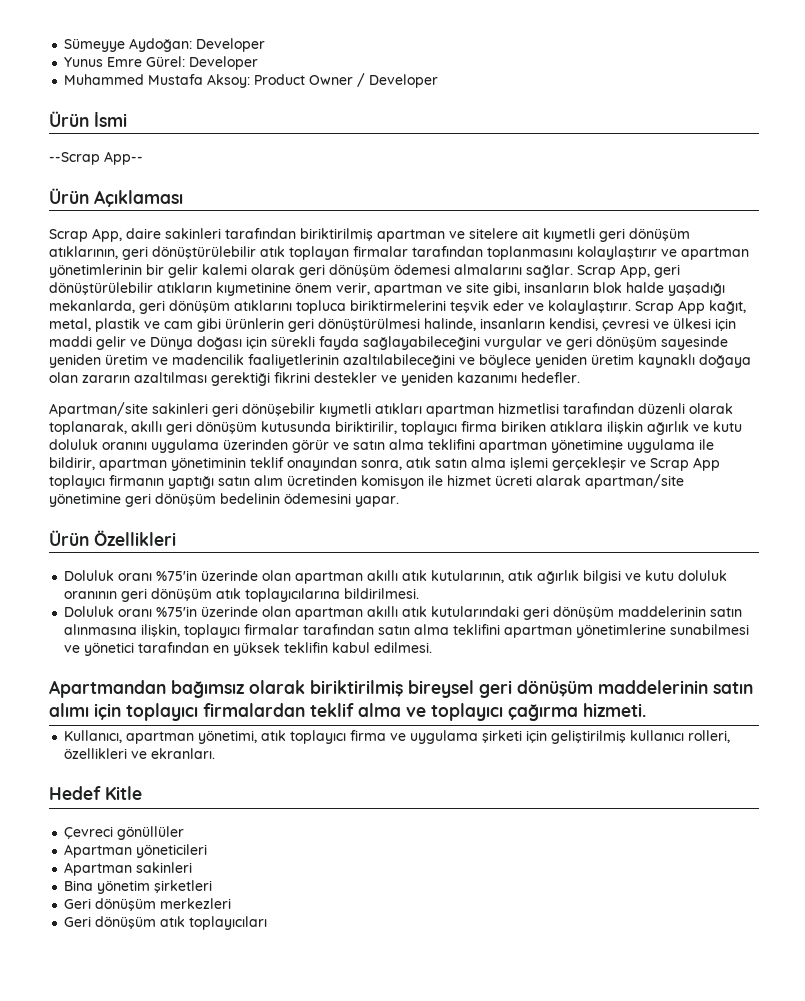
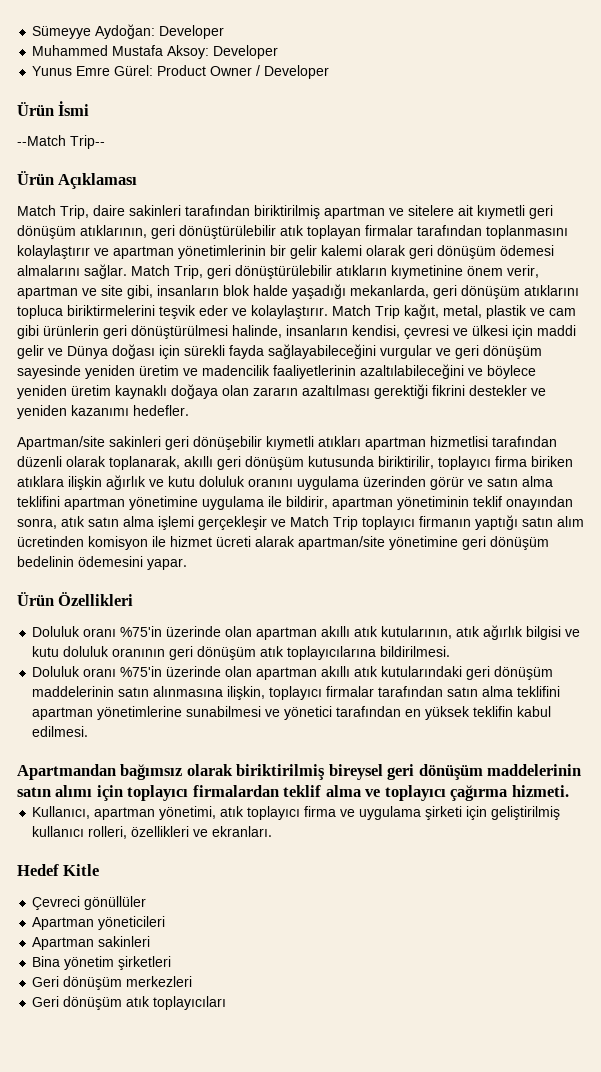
(266, 45) none -> [32,45,279,59] // Muhammed Mustafa Aksoy: Developer
[189,56,259,70] [64,74,251,88] Developer // Muhammed Mustafa Aksoy: -> (154, 70) none
[49,151,143,165] --Scrap App-- -> [17,135,105,149] --Match Trip--
[49,228,122,242] Scrap App, -> [17,205,89,219] Match Trip,
[577,264,650,278] Scrap App, -> [131,265,203,279] Match Trip,
[635,300,705,314] Scrap App -> [332,305,400,319] Match Trip
[650,457,720,471] Scrap App -> [290,516,358,530] Match Trip

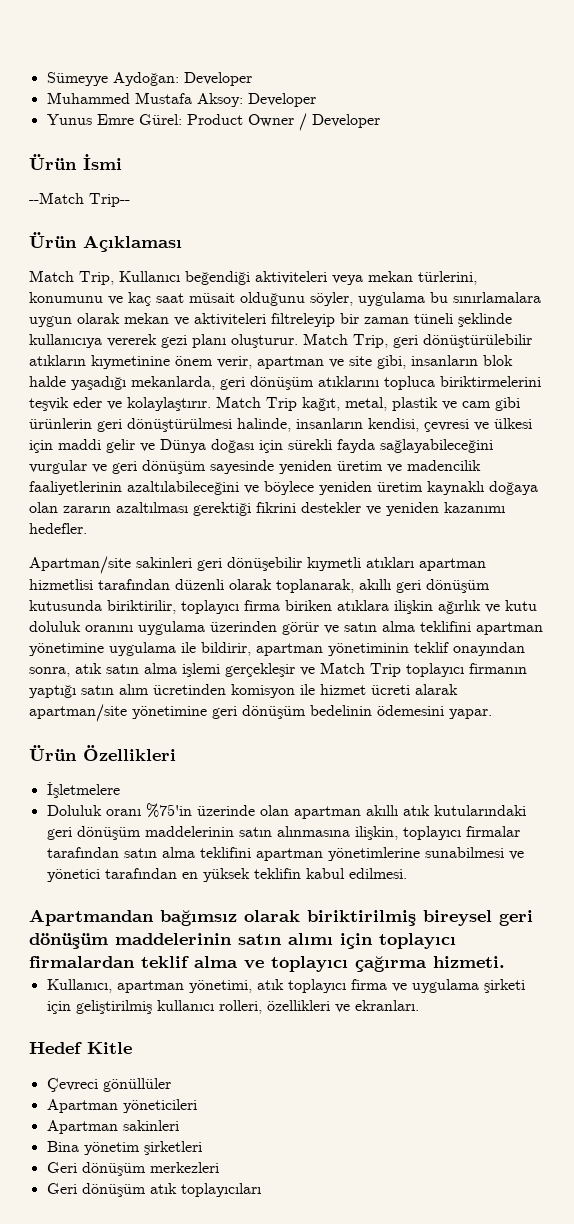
[93,205,553,219] [17,225,568,239] [17,245,554,259] [17,264,127,279] daire sakinleri tarafından biriktirilmiş apartman ve sitelere ait kıymetli geri dönüşüm atıklarının, geri dönüştürülebilir atık toplayan firmalar tarafından toplanmasını kolaylaştırır ve apartman yönetimlerinin bir gelir kalemi olarak geri dönüşüm ödemesi almalarını sağlar. -> [119,271,477,285] [29,292,541,306] [29,313,512,327] [29,334,298,348] Kullanıcı beğendiği aktiviteleri veya mekan türlerini, konumunu ve kaç saat müsait olduğunu söyler, uygulama bu sınırlamalara uygun olarak mekan ve aktiviteleri filtreleyip bir zaman tüneli şeklinde kullanıcıya vererek gezi planı oluşturur.
[32,625,581,640] [32,646,451,660] Doluluk oranı %75'in üzerinde olan apartman akıllı atık kutularının, atık ağırlık bilgisi ve kutu doluluk oranının geri dönüşüm atık toplayıcılarına bildirilmesi. -> [46,782,120,798] İşletmelere

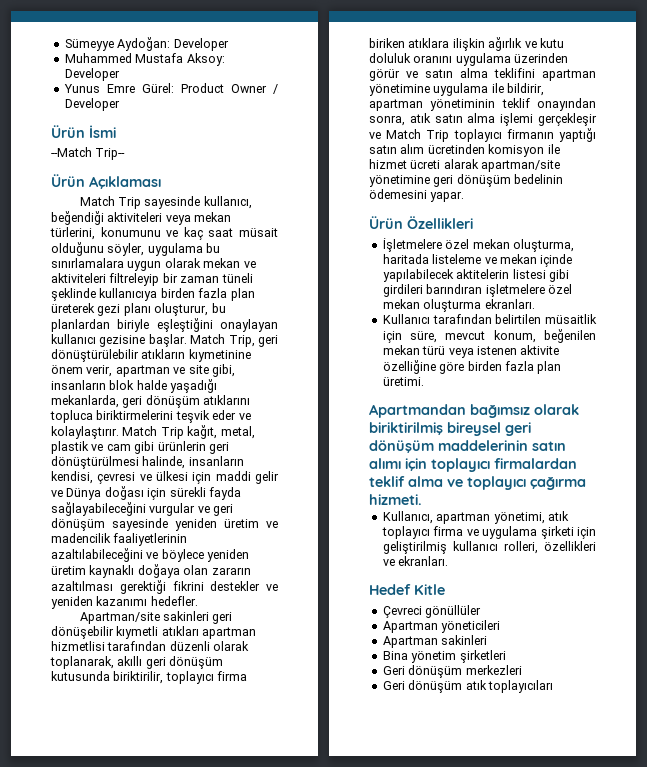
[79,271,180,285] Trip, Kullanıcı -> [118,196,252,209] Trip sayesinde kullanıcı,
[107,334,298,348] vererek gezi planı oluşturur. -> [160,288,255,301] [51,303,226,316] [51,318,278,332] [51,334,187,347] birden fazla plan üreterek gezi planı oluşturur, bu planlardan biriyle eşleştiğini onaylayan kullanıcı gezisine başlar.
[46,803,526,819] [46,826,520,840] [46,847,524,861] [46,868,407,882] // Doluluk oranı %75'in üzerinde olan apartman akıllı atık kutularındaki geri dönüşüm maddelerinin satın alınmasına ilişkin, toplayıcı firmalar tarafından satın alma teklifini apartman yönetimlerine sunabilmesi ve yönetici tarafından en yüksek teklifin kabul edilmesi. -> [445,239,574,252] [382,254,573,267] [382,269,569,282] [382,284,572,297] [382,299,535,312] [382,314,597,324] [382,329,596,343] [382,345,560,358] [382,360,562,374] [382,377,424,386] özel mekan oluşturma, haritada listeleme ve mekan içinde yapılabilecek aktitelerin listesi gibi girdileri barındıran işletmelere özel mekan oluşturma ekranları. // Kullanıcı tarafından belirtilen müsaitlik için süre, mevcut konum, beğenilen mekan türü veya istenen aktivite özelliğine göre birden fazla plan üretimi.

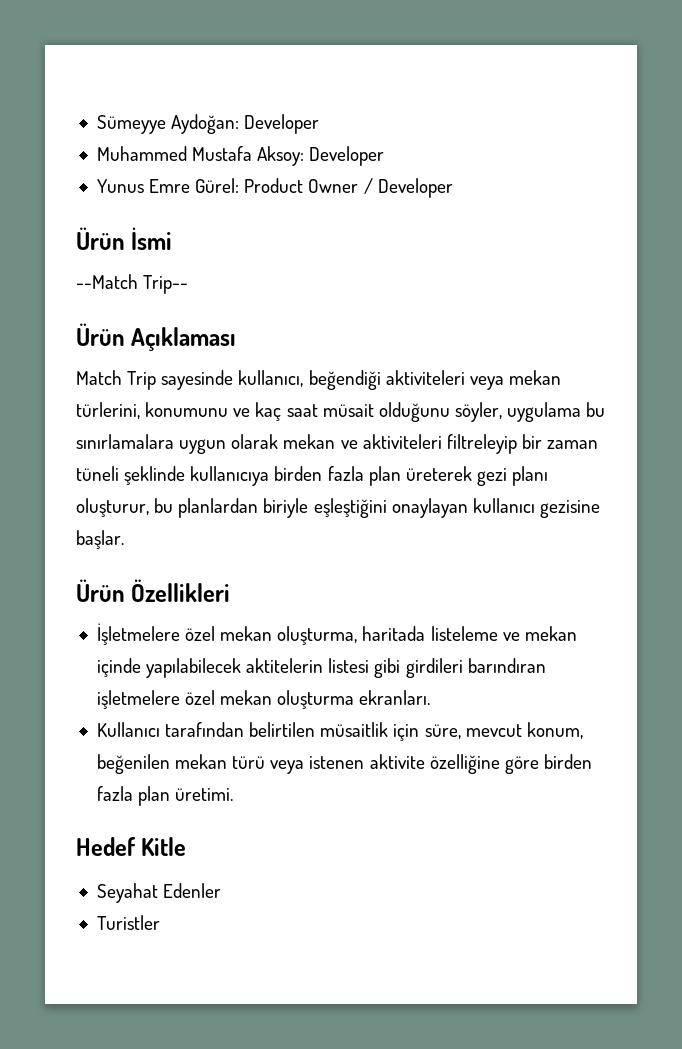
[190,334,278,347] [51,349,251,362] [51,364,235,377] [51,379,218,393] [51,395,251,408] [50,410,251,423] [51,425,255,439] [51,441,229,454] [51,456,244,469] [51,471,279,484] [51,486,241,500] [51,502,234,516] [51,518,278,531] [51,533,188,546] [51,548,250,562] [51,564,251,578] [51,580,278,594] [51,596,198,609] [79,611,233,624] [51,626,257,639] [51,641,250,651] [50,656,224,669] [51,671,248,684] [369,37,564,51] [369,53,569,66] [369,68,596,81] [369,83,545,96] [369,98,596,111] [369,113,597,126] [369,128,596,142] [369,144,560,157] [369,159,561,172] [369,174,564,187] [369,189,465,202] Match Trip, geri dönüştürülebilir atıkların kıymetinine önem verir, apartman ve site gibi, insanların blok halde yaşadığı mekanlarda, geri dönüşüm atıklarını topluca biriktirmelerini teşvik eder ve kolaylaştırır. Match Trip kağıt, metal, plastik ve cam gibi ürünlerin geri dönüştürülmesi halinde, insanların kendisi, çevresi ve ülkesi için maddi gelir ve Dünya doğası için sürekli fayda sağlayabileceğini vurgular ve geri dönüşüm sayesinde yeniden üretim ve madencilik faaliyetlerinin azaltılabileceğini ve böylece yeniden üretim kaynaklı doğaya olan zararın azaltılması gerektiği fikrini destekler ve yeniden kazanımı hedefler. // Apartman/site sakinleri geri dönüşebilir kıymetli atıkları apartman hizmetlisi tarafından düzenli olarak toplanarak, akıllı geri dönüşüm kutusunda biriktirilir, toplayıcı firma biriken atıklara ilişkin ağırlık ve kutu doluluk oranını uygulama üzerinden görür ve satın alma teklifini apartman yönetimine uygulama ile bildirir, apartman yönetiminin teklif onayından sonra, atık satın alma işlemi gerçekleşir ve Match Trip toplayıcı firmanın yaptığı satın alım ücretinden komisyon ile hizmet ücreti alarak apartman/site yönetimine geri dönüşüm bedelinin ödemesini yapar. -> (124, 539) none
[369,404,579,418] [369,422,531,436] [369,440,566,453] [369,458,577,472] [369,476,586,490] [369,494,422,505] [382,511,569,524] [381,526,596,539] [382,541,596,554] [382,556,449,566] [369,584,445,595] [382,605,482,618] [382,620,501,633] [382,635,488,648] [382,650,506,663] [382,665,522,678] [382,680,553,693] Apartmandan bağımsız olarak biriktirilmiş bireysel geri dönüşüm maddelerinin satın alımı için toplayıcı firmalardan teklif alma ve toplayıcı çağırma hizmeti. // Kullanıcı, apartman yönetimi, atık toplayıcı firma ve uygulama şirketi için geliştirilmiş kullanıcı rolleri, özellikleri ve ekranları. // Hedef Kitle // Çevreci gönüllüler // Apartman yöneticileri // Apartman sakinleri // Bina yönetim şirketleri // Geri dönüşüm merkezleri // Geri dönüşüm atık toplayıcıları -> [76,837,187,856] [96,883,222,903] [96,915,160,930] Hedef Kitle // Seyahat Edenler // Turistler

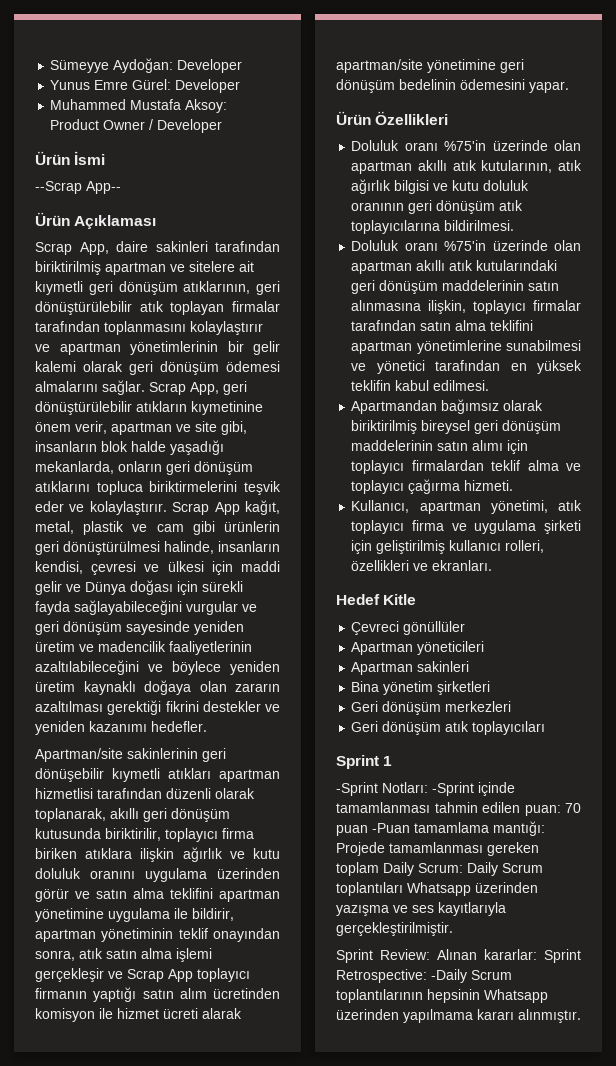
(320, 124) none -> [50,79,241,93] // Yunus Emre Gürel: Developer
[309,146,385,166] [96,178,240,193] Developer // Yunus Emre Gürel: -> (228, 106) none
[76,274,189,294] --Match Trip-- -> [35,181,121,194] --Scrap App--
[76,370,561,390] [76,402,606,422] [76,434,599,454] [76,466,549,486] [76,498,600,518] [76,530,124,549] [76,579,231,602] [96,623,577,645] [96,658,546,678] [96,690,431,709] [96,722,583,741] [96,754,592,774] [96,786,234,806] [76,837,187,856] [96,883,222,903] [96,915,160,930] Match Trip sayesinde kullanıcı, beğendiği aktiviteleri veya mekan türlerini, konumunu ve kaç saat müsait olduğunu söyler, uygulama bu sınırlamalara uygun olarak mekan ve aktiviteleri filtreleyip bir zaman tüneli şeklinde kullanıcıya birden fazla plan üreterek gezi planı oluşturur, bu planlardan biriyle eşleştiğini onaylayan kullanıcı gezisine başlar. // Ürün Özellikleri // İşletmelere özel mekan oluşturma, haritada listeleme ve mekan içinde yapılabilecek aktitelerin listesi gibi girdileri barındıran işletmelere özel mekan oluşturma ekranları. // Kullanıcı tarafından belirtilen müsaitlik için süre, mevcut konum, beğenilen mekan türü veya istenen aktivite özelliğine göre birden fazla plan üretimi. // Hedef Kitle // Seyahat Edenler // Turistler -> [35,241,280,255] [35,261,254,275] [35,281,280,295] [35,301,280,315] [35,321,263,335] [35,341,280,355] [35,361,280,375] [35,380,247,395] [35,401,263,415] [35,421,247,435] [35,440,224,455] [35,461,253,475] [35,481,281,495] [35,500,280,515] [35,521,280,535] [35,541,280,555] [35,561,280,575] [35,580,243,595] [35,600,257,615] [35,621,244,635] [35,641,252,655] [35,660,280,675] [35,680,280,695] [35,700,280,715] [35,721,207,735] [35,748,226,762] [35,768,280,782] [35,788,255,799] [35,808,230,822] [35,828,254,842] [35,847,280,862] [35,868,280,882] [35,888,280,902] [35,908,234,922] [35,928,280,942] [35,948,212,962] [35,968,250,982] [35,987,280,1002] [35,1008,242,1022] [336,59,524,73] [336,79,569,93] [336,111,449,125] [351,140,581,151] [351,160,582,174] [351,179,530,194] [351,200,524,214] [351,220,515,234] [351,240,581,251] [351,260,558,274] [351,280,560,294] [351,300,581,314] [351,320,534,331] [351,340,581,354] [351,360,582,374] [351,380,490,391] [351,399,544,414] [351,420,562,434] [351,440,529,454] [351,460,581,474] [351,479,514,494] [351,500,582,514] [351,520,581,534] [351,540,545,554] [351,560,493,571] [336,594,417,605] [351,621,466,635] [351,641,485,655] [351,661,470,675] [351,681,491,695] [351,701,512,715] [351,721,546,735] [336,755,393,769] [336,782,515,796] [336,802,581,816] [336,821,545,836] [336,842,539,856] [336,862,543,876] [336,882,538,896] [336,902,506,916] [336,922,453,936] [336,949,581,963] [336,969,512,983] [336,989,548,1003] [336,1009,581,1023] Scrap App, daire sakinleri tarafından biriktirilmiş apartman ve sitelere ait kıymetli geri dönüşüm atıklarının, geri dönüştürülebilir atık toplayan firmalar tarafından toplanmasını kolaylaştırır ve apartman yönetimlerinin bir gelir kalemi olarak geri dönüşüm ödemesi almalarını sağlar. Scrap App, geri dönüştürülebilir atıkların kıymetinine önem verir, apartman ve site gibi, insanların blok halde yaşadığı mekanlarda, onların geri dönüşüm atıklarını topluca biriktirmelerini teşvik eder ve kolaylaştırır. Scrap App kağıt, metal, plastik ve cam gibi ürünlerin geri dönüştürülmesi halinde, insanların kendisi, çevresi ve ülkesi için maddi gelir ve Dünya doğası için sürekli fayda sağlayabileceğini vurgular ve geri dönüşüm sayesinde yeniden üretim ve madencilik faaliyetlerinin azaltılabileceğini ve böylece yeniden üretim kaynaklı doğaya olan zararın azaltılması gerektiği fikrini destekler ve yeniden kazanımı hedefler. // Apartman/site sakinlerinin geri dönüşebilir kıymetli atıkları apartman hizmetlisi tarafından düzenli olarak toplanarak, akıllı geri dönüşüm kutusunda biriktirilir, toplayıcı firma biriken atıklara ilişkin ağırlık ve kutu doluluk oranını uygulama üzerinden görür ve satın alma teklifini apartman yönetimine uygulama ile bildirir, apartman yönetiminin teklif onayından sonra, atık satın alma işlemi gerçekleşir ve Scrap App toplayıcı firmanın yaptığı satın alım ücretinden komisyon ile hizmet ücreti alarak apartman/site yönetimine geri dönüşüm bedelinin ödemesini yapar. // Ürün Özellikleri // Doluluk oranı %75'in üzerinde olan apartman akıllı atık kutularının, atık ağırlık bilgisi ve kutu doluluk oranının geri dönüşüm atık toplayıcılarına bildirilmesi. // Doluluk oranı %75'in üzerinde olan apartman akıllı atık kutularındaki geri dönüşüm maddelerinin satın alınmasına ilişkin, toplayıcı firmalar tarafından satın alma teklifini apartman yönetimlerine sunabilmesi ve yönetici tarafından en yüksek teklifin kabul edilmesi. // Apartmandan bağımsız olarak biriktirilmiş bireysel geri dönüşüm maddelerinin satın alımı için toplayıcı firmalardan teklif alma ve toplayıcı çağırma hizmeti. // Kullanıcı, apartman yönetimi, atık toplayıcı firma ve uygulama şirketi için geliştirilmiş kullanıcı rolleri, özellikleri ve ekranları. // Hedef Kitle // Çevreci gönüllüler // Apartman yöneticileri // Apartman sakinleri // Bina yönetim şirketleri // Geri dönüşüm merkezleri // Geri dönüşüm atık toplayıcıları // Sprint 1 // -Sprint Notları: -Sprint içinde tamamlanması tahmin edilen puan: 70 puan -Puan tamamlama mantığı: Projede tamamlanması gereken toplam Daily Scrum: Daily Scrum toplantıları Whatsapp üzerinden yazışma ve ses kayıtlarıyla gerçekleştirilmiştir. // Sprint Review: Alınan kararlar: Sprint Retrospective: -Daily Scrum toplantılarının hepsinin Whatsapp üzerinden yapılmama kararı alınmıştır.

